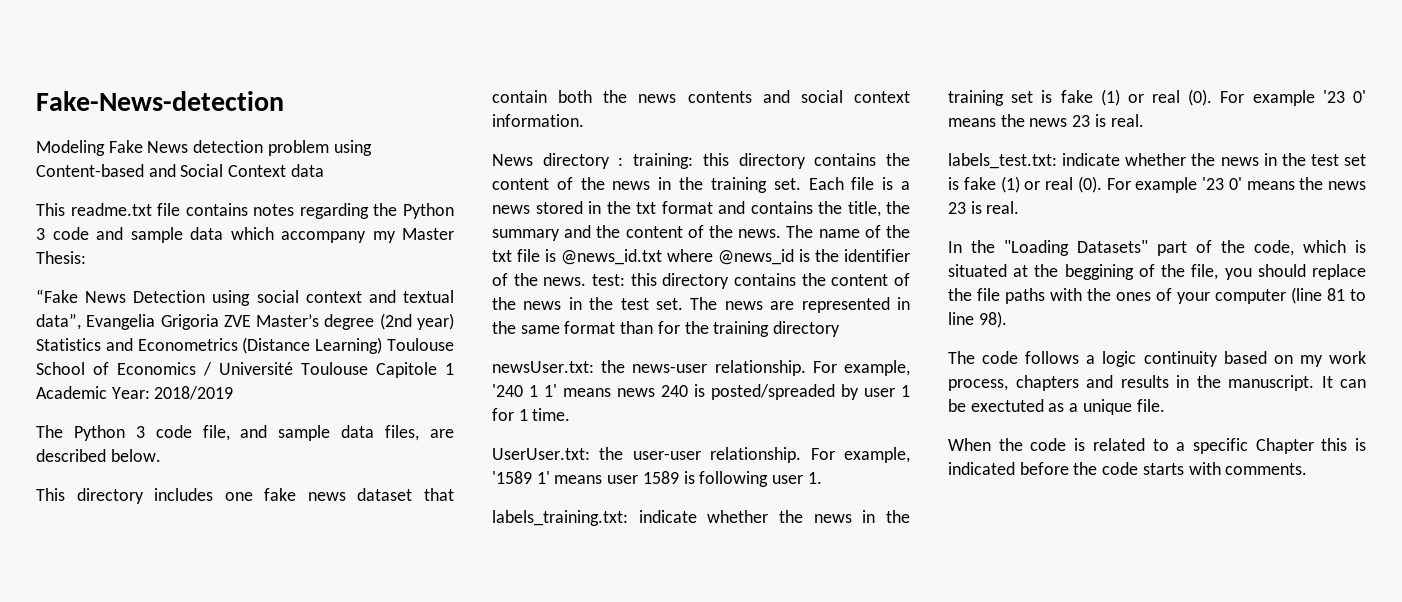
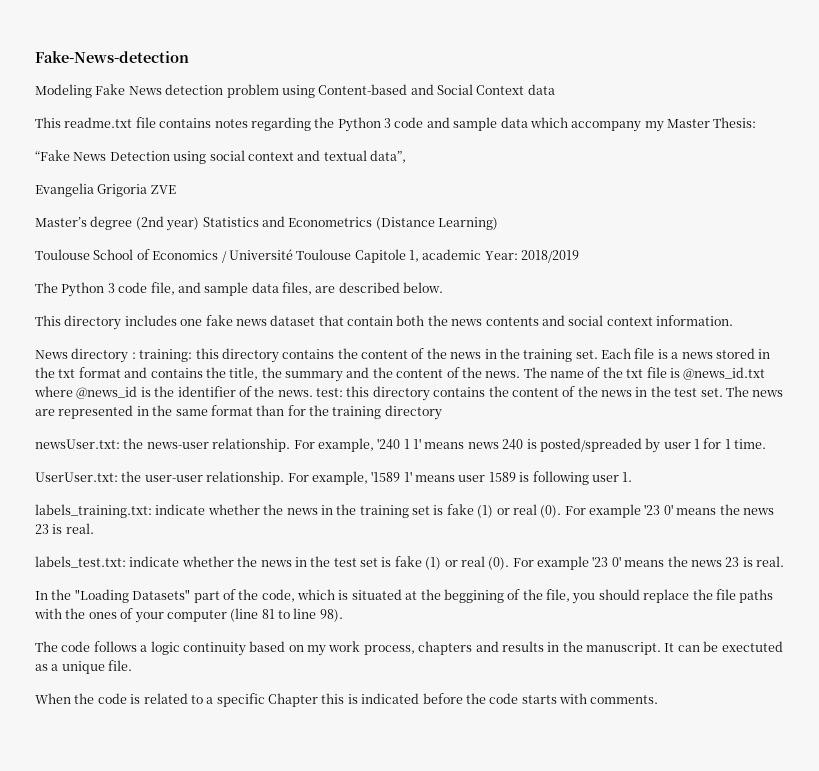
(81, 321) none -> (406, 156) //
(251, 321) none -> (176, 189) //
(383, 345) none -> (498, 223) //
[445,363,454,375] [36,386,107,399] 1 Academic -> [409,249,482,262] 1, academic

